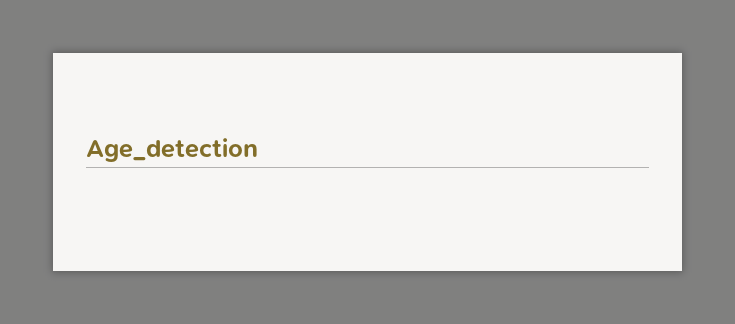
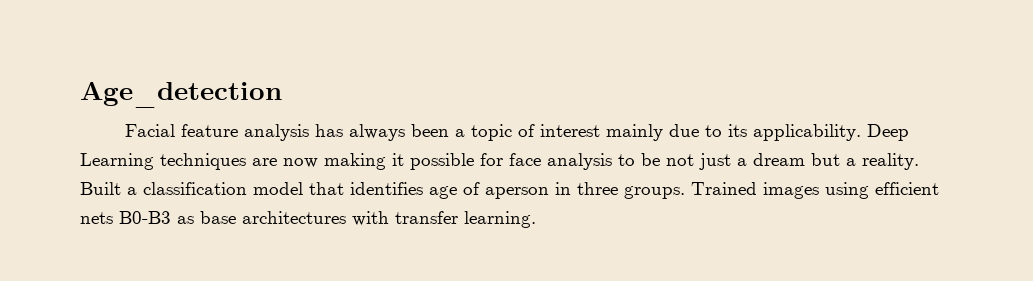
(258, 150) none -> [125,124,910,141] [80,153,919,170] [80,182,939,199] [80,211,536,228] // Facial feature analysis has always been a topic of interest mainly due to its applicability. Deep Learning techniques are now making it possible for face analysis to be not just a dream but a reality. Built a classification model that identifies age of aperson in three groups. Trained images using efficient nets B0-B3 as base architectures with transfer learning.

